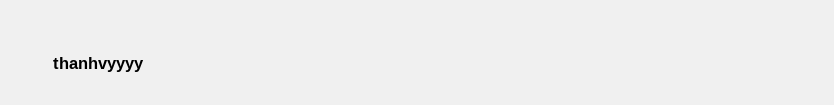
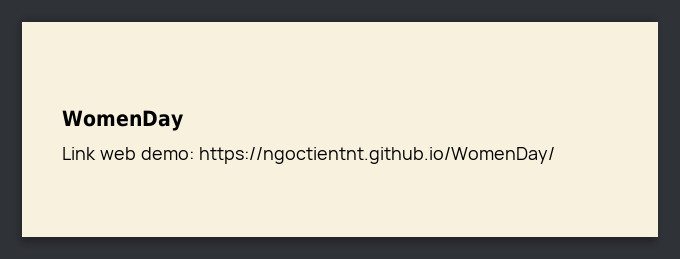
[53,57,144,72] thanhvyyyy -> [62,110,183,131] [62,147,555,164] WomenDay // Link web demo: https://ngoctientnt.github.io/WomenDay/

